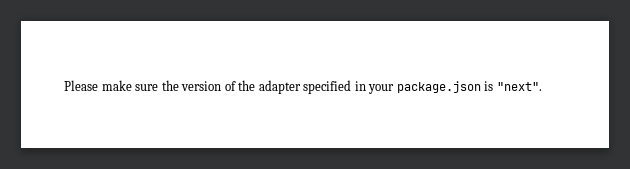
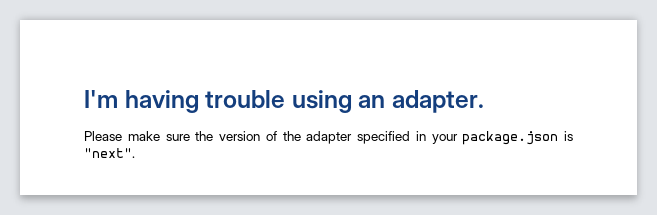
(64, 85) none -> [84,90,485,113] I'm having trouble using an adapter. //

